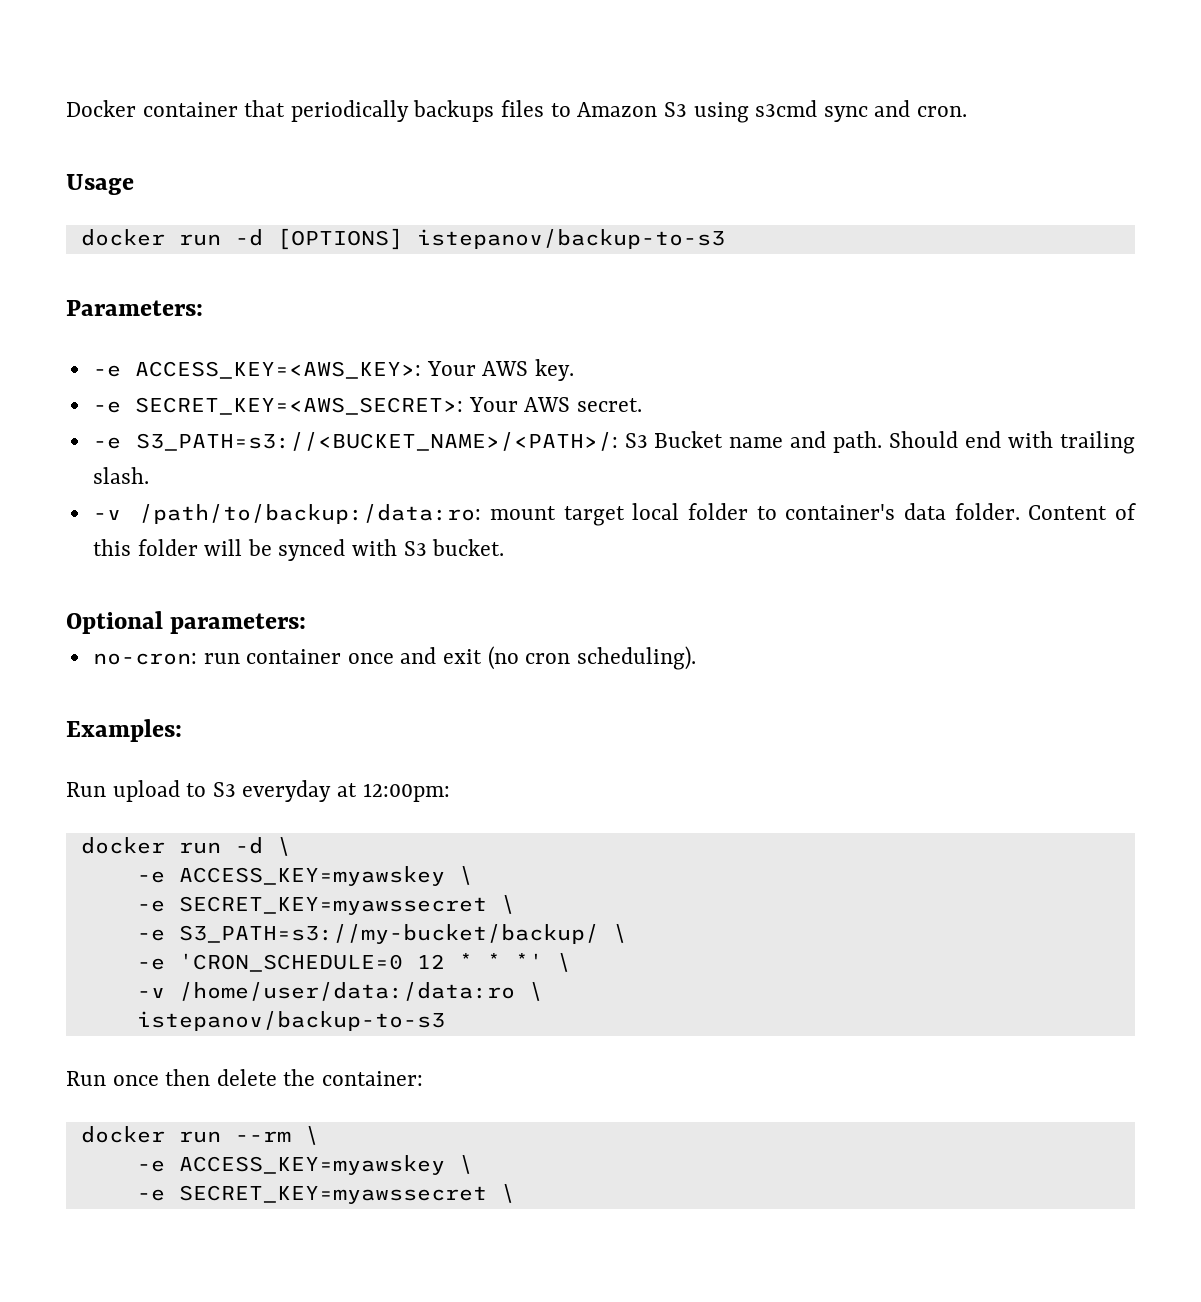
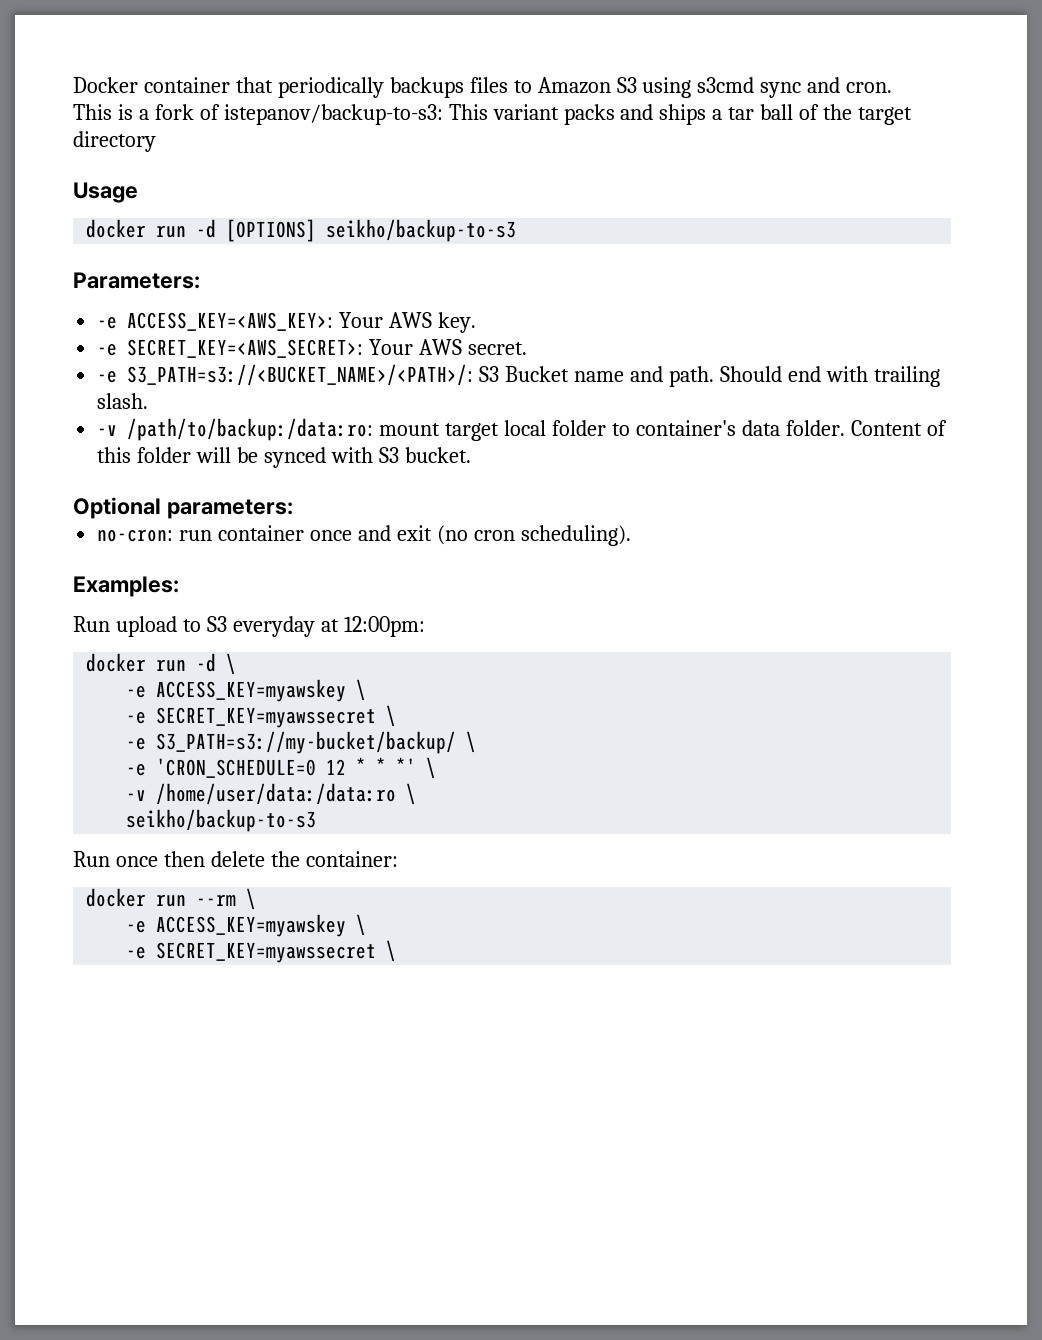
(967, 111) none -> [73,104,913,125] [73,131,156,152] // This is a fork of istepanov/backup-to-s3: This variant packs and ships a tar ball of the target directory
[416,229,725,249] istepanov/backup-to-s3 -> [326,219,517,242] seikho/backup-to-s3
[136,1011,445,1031] istepanov/backup-to-s3 -> [126,809,317,832] seikho/backup-to-s3

